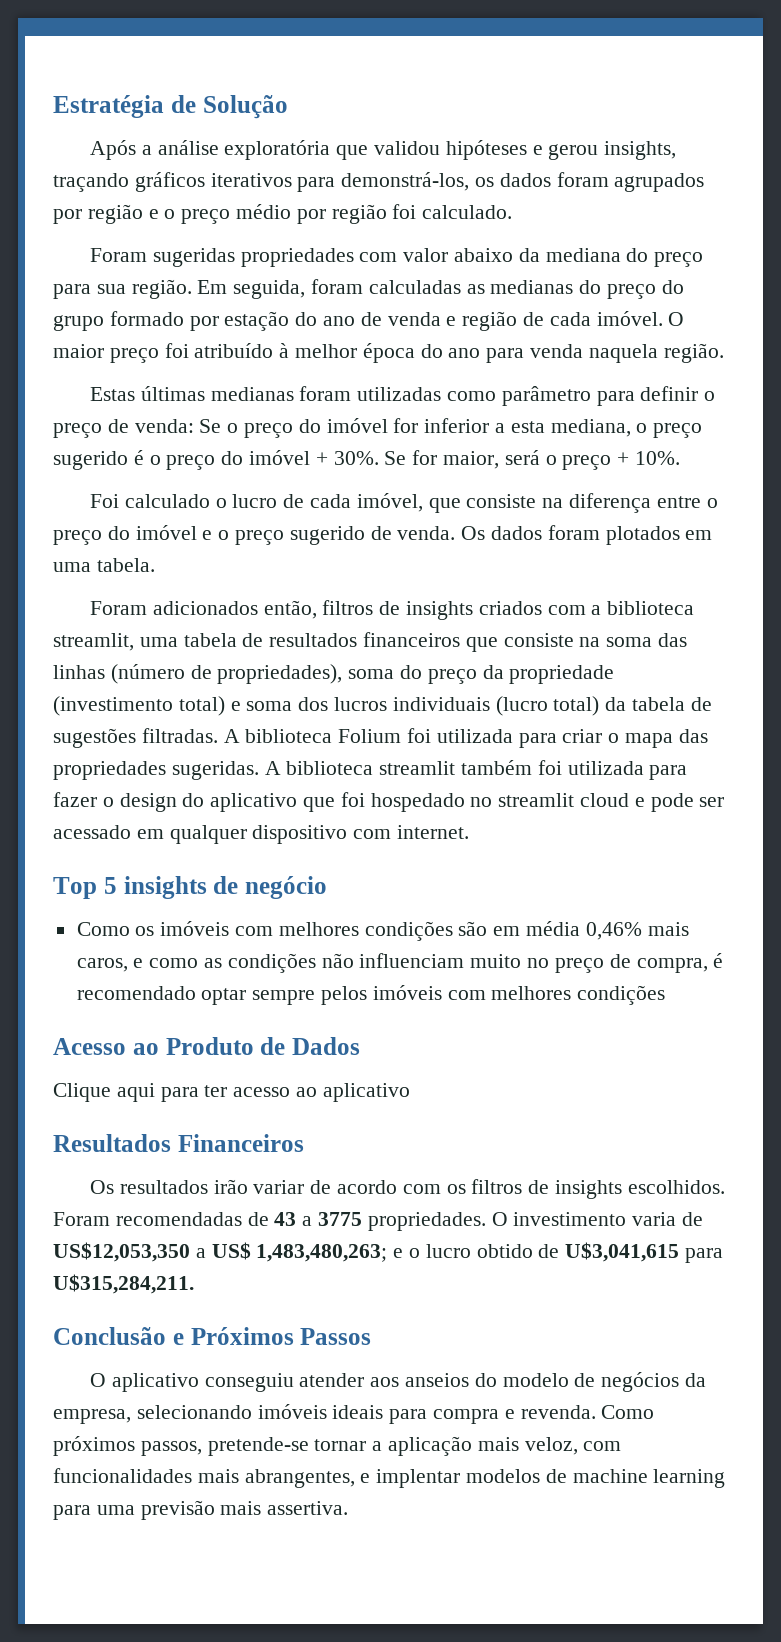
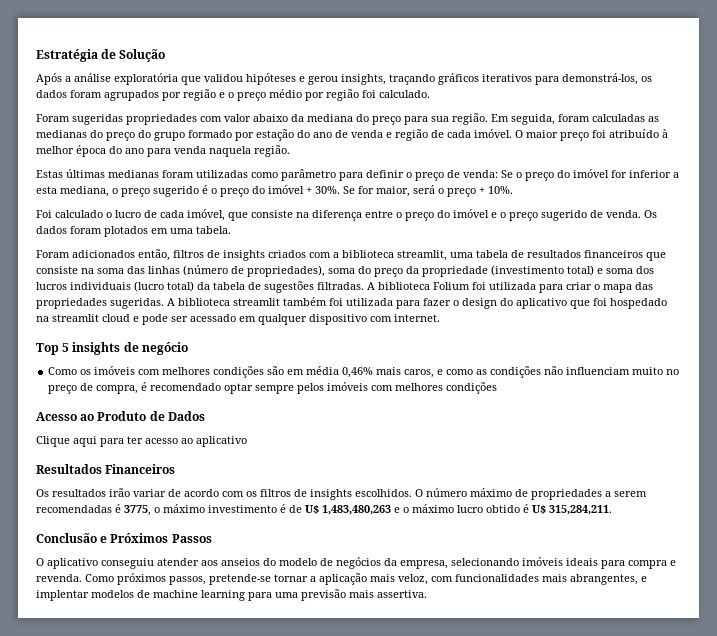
[470,797,493,807] no -> [36,316,49,322] na
[53,1212,704,1231] [53,1242,421,1262] Foram recomendadas de 43 a 3775 propriedades. O investimento varia de US$12,053,350 a US$ 1,483,480,263; e o -> [415,488,647,500] [36,504,454,516] O número máximo de propriedades a serem recomendadas é 3775, o máximo investimento é de U$ 1,483,480,263 e o máximo
[538,1242,724,1263] [53,1274,194,1294] de U$3,041,615 para U$315,284,211. -> [523,504,612,515] é U$ 315,284,211.

